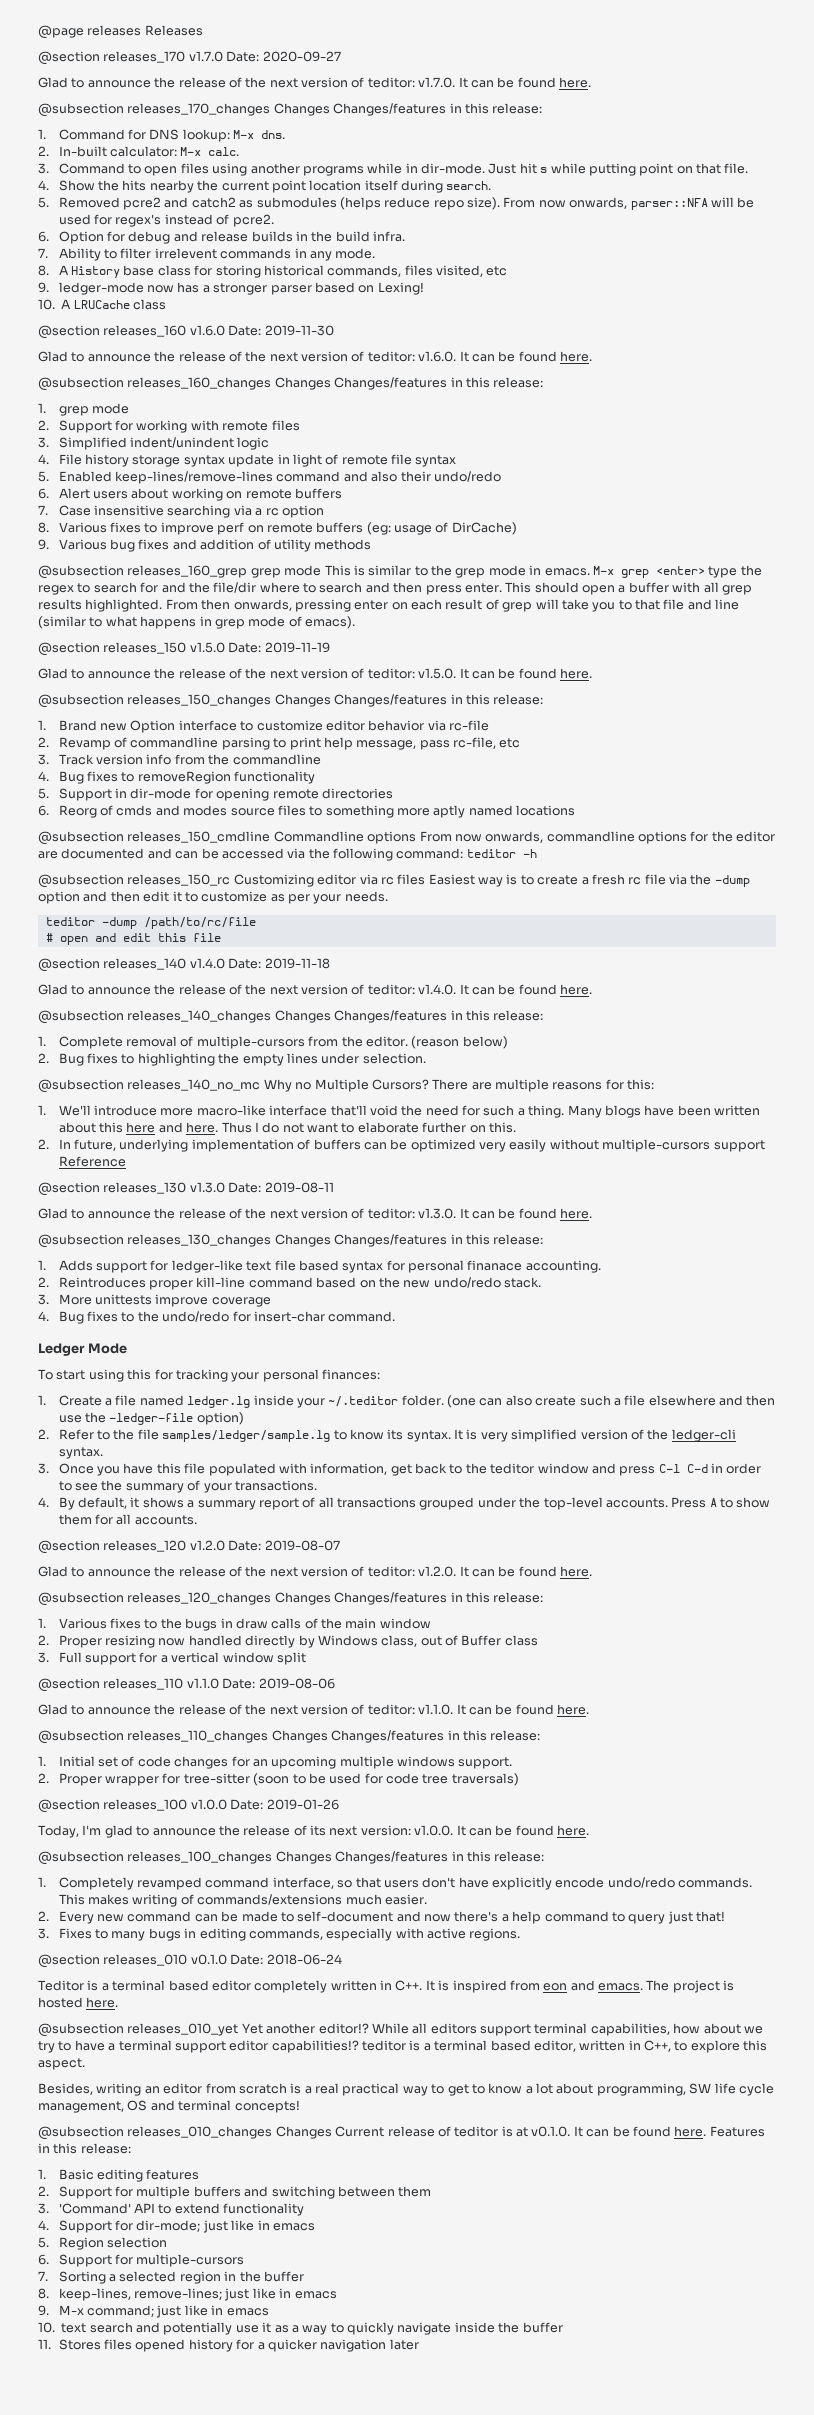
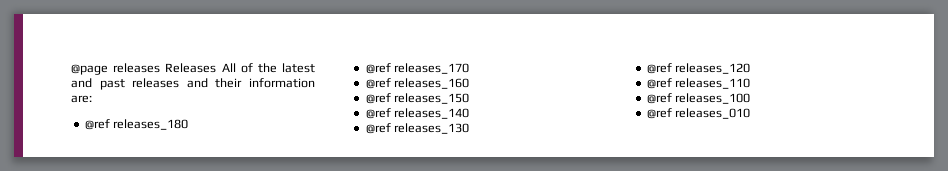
[38,51,341,65] [38,77,591,88] [38,103,543,117] [38,129,286,142] [38,146,240,157] [38,163,749,176] [38,180,492,193] [38,197,755,210] [58,214,274,227] [38,231,406,244] [38,248,376,261] [38,265,508,278] [38,282,424,295] [38,299,166,310] [38,325,334,339] [38,351,592,362] [38,377,544,391] [38,403,130,416] [38,420,300,433] [38,437,270,450] [38,454,457,467] [38,471,501,484] [38,488,342,501] [38,505,324,518] [38,522,517,535] [38,539,372,552] [38,565,762,579] [38,582,752,595] [38,599,740,612] [38,616,355,629] [38,642,330,656] [38,668,592,679] [38,694,544,708] [38,720,490,733] [38,737,521,750] [38,754,321,765] [38,771,316,784] [38,788,393,801] [38,805,576,818] [38,831,776,845] [38,848,537,861] [38,874,750,888] [38,891,388,904] [45,917,256,929] [45,933,221,945] [38,958,330,972] [38,984,592,995] [38,1010,544,1024] [38,1036,508,1049] [38,1053,426,1066] [38,1079,655,1093] [38,1105,761,1118] [58,1122,516,1133] [38,1139,765,1152] [58,1156,126,1167] [38,1182,334,1196] [38,1208,592,1219] [38,1234,544,1248] [38,1260,601,1273] [38,1277,542,1290] [38,1294,271,1307] [38,1311,396,1324] [38,1343,127,1356] [38,1369,380,1382] [38,1395,776,1408] [58,1412,244,1425] [38,1429,736,1442] [58,1447,103,1459] [38,1463,762,1476] [58,1480,317,1493] [38,1497,771,1510] [58,1514,197,1525] [38,1540,340,1554] [38,1566,592,1577] [38,1592,544,1606] [38,1618,431,1631] [38,1635,538,1648] [38,1652,306,1665] [38,1678,335,1692] [38,1704,589,1715] [38,1730,541,1744] [38,1756,513,1769] [38,1773,519,1786] [38,1799,339,1813] [38,1825,589,1838] [38,1851,545,1865] [38,1877,753,1890] [58,1894,427,1907] [38,1911,726,1924] [38,1928,521,1941] [38,1954,342,1968] [38,1980,735,1993] [38,1997,119,2008] [38,2023,763,2037] [38,2040,768,2053] [38,2058,85,2070] [38,2083,774,2096] [38,2100,300,2113] [38,2126,765,2140] [38,2143,131,2154] [38,2169,200,2182] [38,2186,432,2199] [38,2203,305,2216] [38,2220,315,2233] [38,2237,168,2250] [38,2254,245,2267] [38,2271,304,2284] [38,2288,337,2301] [38,2305,269,2318] [38,2322,563,2335] [38,2339,419,2352] // @section releases_170 v1.7.0 Date: 2020-09-27 // Glad to announce the release of the next version of teditor: v1.7.0. It can be found here. // @subsection releases_170_changes Changes Changes/features in this release: // 1. Command for DNS lookup: M-x dns. // 2. In-built calculator: M-x calc. // 3. Command to open files using another programs while in dir-mode. Just hit s while putting point on that file. // 4. Show the hits nearby the current point location itself during search. // 5. Removed pcre2 and catch2 as submodules (helps reduce repo size). From now onwards, parser::NFA will be used for regex's instead of pcre2. // 6. Option for debug and release builds in the build infra. // 7. Ability to filter irrelevent commands in any mode. // 8. A History base class for storing historical commands, files visited, etc // 9. ledger-mode now has a stronger parser based on Lexing! // 10. A LRUCache class // @section releases_160 v1.6.0 Date: 2019-11-30 // Glad to announce the release of the next version of teditor: v1.6.0. It can be found here. // @subsection releases_160_changes Changes Changes/features in this release: // 1. grep mode // 2. Support for working with remote files // 3. Simplified indent/unindent logic // 4. File history storage syntax update in light of remote file syntax // 5. Enabled keep-lines/remove-lines command and also their undo/redo // 6. Alert users about working on remote buffers // 7. Case insensitive searching via a rc option // 8. Various fixes to improve perf on remote buffers (eg: usage of DirCache) // 9. Various bug fixes and addition of utility methods // @subsection releases_160_grep grep mode This is similar to the grep mode in emacs. M-x grep <enter> type the regex to search for and the file/dir where to search and then press enter. This should open a buffer with all grep results highlighted. From then onwards, pressing enter on each result of grep will take you to that file and line (similar to what happens in grep mode of emacs). // @section releases_150 v1.5.0 Date: 2019-11-19 // Glad to announce the release of the next version of teditor: v1.5.0. It can be found here. // @subsection releases_150_changes Changes Changes/features in this release: // 1. Brand new Option interface to customize editor behavior via rc-file // 2. Revamp of commandline parsing to print help message, pass rc-file, etc // 3. Track version info from the commandline // 4. Bug fixes to removeRegion functionality // 5. Support in dir-mode for opening remote directories // 6. Reorg of cmds and modes source files to something more aptly named locations // @subsection releases_150_cmdline Commandline options From now onwards, commandline options for the editor are documented and can be accessed via the following command: teditor -h // @subsection releases_150_rc Customizing editor via rc files Easiest way is to create a fresh rc file via the -dump option and then edit it to customize as per your needs. // teditor -dump /path/to/rc/file // # open and edit this file // @section releases_140 v1.4.0 Date: 2019-11-18 // Glad to announce the release of the next version of teditor: v1.4.0. It can be found here. // @subsection releases_140_changes Changes Changes/features in this release: // 1. Complete removal of multiple-cursors from the editor. (reason below) // 2. Bug fixes to highlighting the empty lines under selection. // @subsection releases_140_no_mc Why no Multiple Cursors? There are multiple reasons for this: // 1. We'll introduce more macro-like interface that'll void the need for such a thing. Many blogs have been written about this here and here. Thus I do not want to elaborate further on this. // 2. In future, underlying implementation of buffers can be optimized very easily without multiple-cursors support Reference // @section releases_130 v1.3.0 Date: 2019-08-11 // Glad to announce the release of the next version of teditor: v1.3.0. It can be found here. // @subsection releases_130_changes Changes Changes/features in this release: // 1. Adds support for ledger-like text file based syntax for personal finanace accounting. // 2. Reintroduces proper kill-line command based on the new undo/redo stack. // 3. More unittests improve coverage // 4. Bug fixes to the undo/redo for insert-char command. // Ledger Mode // To start using this for tracking your personal finances: // 1. Create a file named ledger.lg inside your ~/.teditor folder. (one can also create such a file elsewhere and then use the -ledger-file option) // 2. Refer to the file samples/ledger/sample.lg to know its syntax. It is very simplified version of the ledger-cli syntax. // 3. Once you have this file populated with information, get back to the teditor window and press C-l C-d in order to see the summary of your transactions. // 4. By default, it shows a summary report of all transactions grouped under the top-level accounts. Press A to show them for all accounts. // @section releases_120 v1.2.0 Date: 2019-08-07 // Glad to announce the release of the next version of teditor: v1.2.0. It can be found here. // @subsection releases_120_changes Changes Changes/features in this release: // 1. Various fixes to the bugs in draw calls of the main window // 2. Proper resizing now handled directly by Windows class, out of Buffer class // 3. Full support for a vertical window split // @section releases_110 v1.1.0 Date: 2019-08-06 // Glad to announce the release of the next version of teditor: v1.1.0. It can be found here. // @subsection releases_110_changes Changes Changes/features in this release: // 1. Initial set of code changes for an upcoming multiple windows support. // 2. Proper wrapper for tree-sitter (soon to be used for code tree traversals) // @section releases_100 v1.0.0 Date: 2019-01-26 // Today, I'm glad to announce the release of its next version: v1.0.0. It can be found here. // @subsection releases_100_changes Changes Changes/features in this release: // 1. Completely revamped command interface, so that users don't have explicitly encode undo/redo commands. This makes writing of commands/extensions much easier. // 2. Every new command can be made to self-document and now there's a help command to query just that! // 3. Fixes to many bugs in editing commands, especially with active regions. // @section releases_010 v0.1.0 Date: 2018-06-24 // Teditor is a terminal based editor completely written in C++. It is inspired from eon and emacs. The project is hosted here. // @subsection releases_010_yet Yet another editor!? While all editors support terminal capabilities, how about we try to have a terminal support editor capabilities!? teditor is a terminal based editor, written in C++, to explore this aspect. // Besides, writing an editor from scratch is a real practical way to get to know a lot about programming, SW life cycle management, OS and terminal concepts! // @subsection releases_010_changes Changes Current release of teditor is at v0.1.0. It can be found here. Features in this release: // 1. Basic editing features // 2. Support for multiple buffers and switching between them // 3. 'Command' API to extend functionality // 4. Support for dir-mode; just like in emacs // 5. Region selection // 6. Support for multiple-cursors // 7. Sorting a selected region in the buffer // 8. keep-lines, remove-lines; just like in emacs // 9. M-x command; just like in emacs // 10. text search and potentially use it as a way to quickly navigate inside the buffer // 11. Stores files opened history for a quicker navigation later -> [221,63,315,73] [71,78,315,90] [71,95,92,103] [84,119,189,130] [365,63,470,74] [365,78,470,89] [365,93,470,104] [365,108,470,119] [365,123,470,134] [646,63,751,74] [646,78,751,89] [646,93,751,104] [646,108,751,119] All of the latest and past releases and their information are: // @ref releases_180 // @ref releases_170 // @ref releases_160 // @ref releases_150 // @ref releases_140 // @ref releases_130 // @ref releases_120 // @ref releases_110 // @ref releases_100 // @ref releases_010

